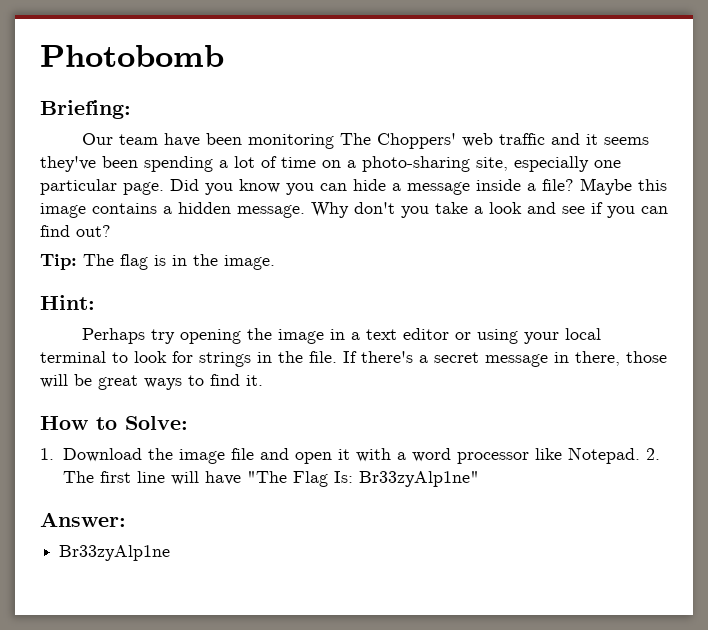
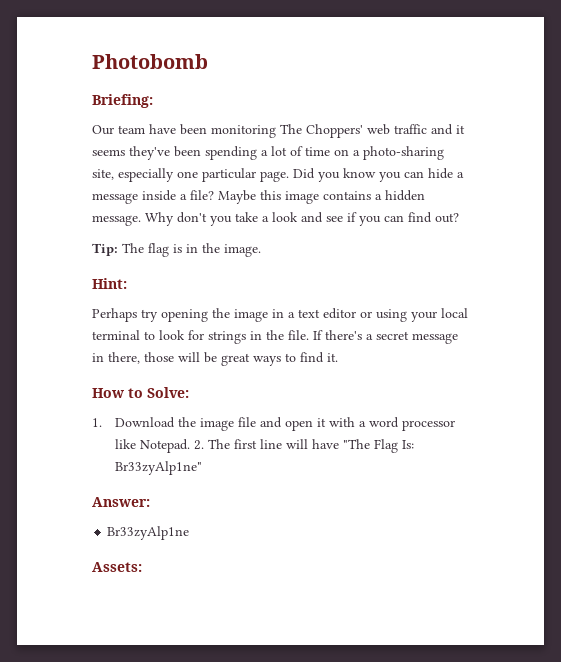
(171, 553) none -> [92,562,142,572] // Assets:

